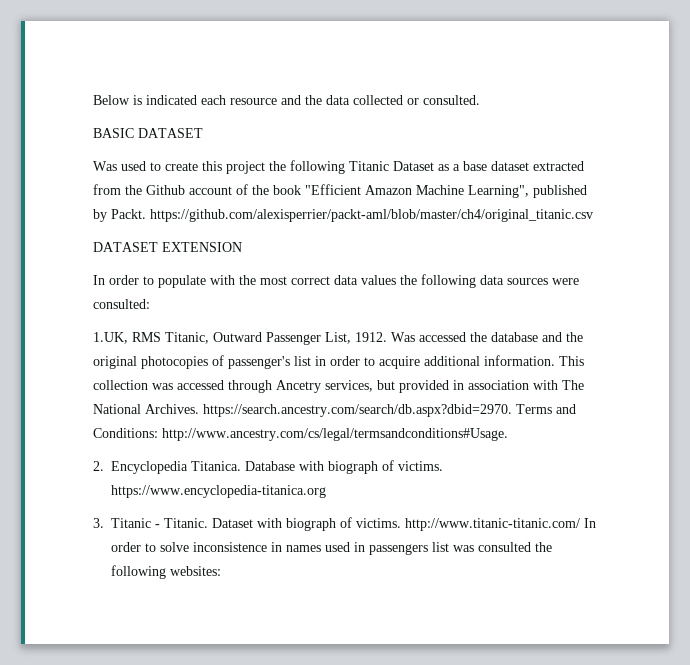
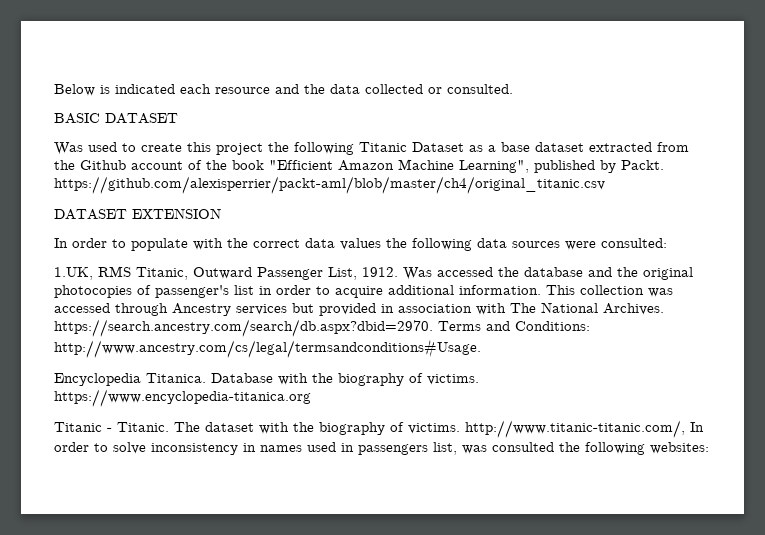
[260,276,287,285] most -> (248, 243) none
[276,380,373,393] Ancetry services, -> [172,303,287,316] Ancestry services
[93,461,104,471] 2. -> (481, 348) none
[328,461,378,474] biograph -> [312,373,404,386] the biography
[93,518,104,528] 3. -> (311, 398) none
[212,517,580,531] Dataset with biograph of victims. http://www.titanic-titanic.com/ -> [174,420,685,438] The dataset with the biography of victims. http://www.titanic-titanic.com/,
[193,542,267,552] inconsistence -> [151,443,238,455] inconsistency
[432,542,449,552] list -> [433,442,457,455] list,

